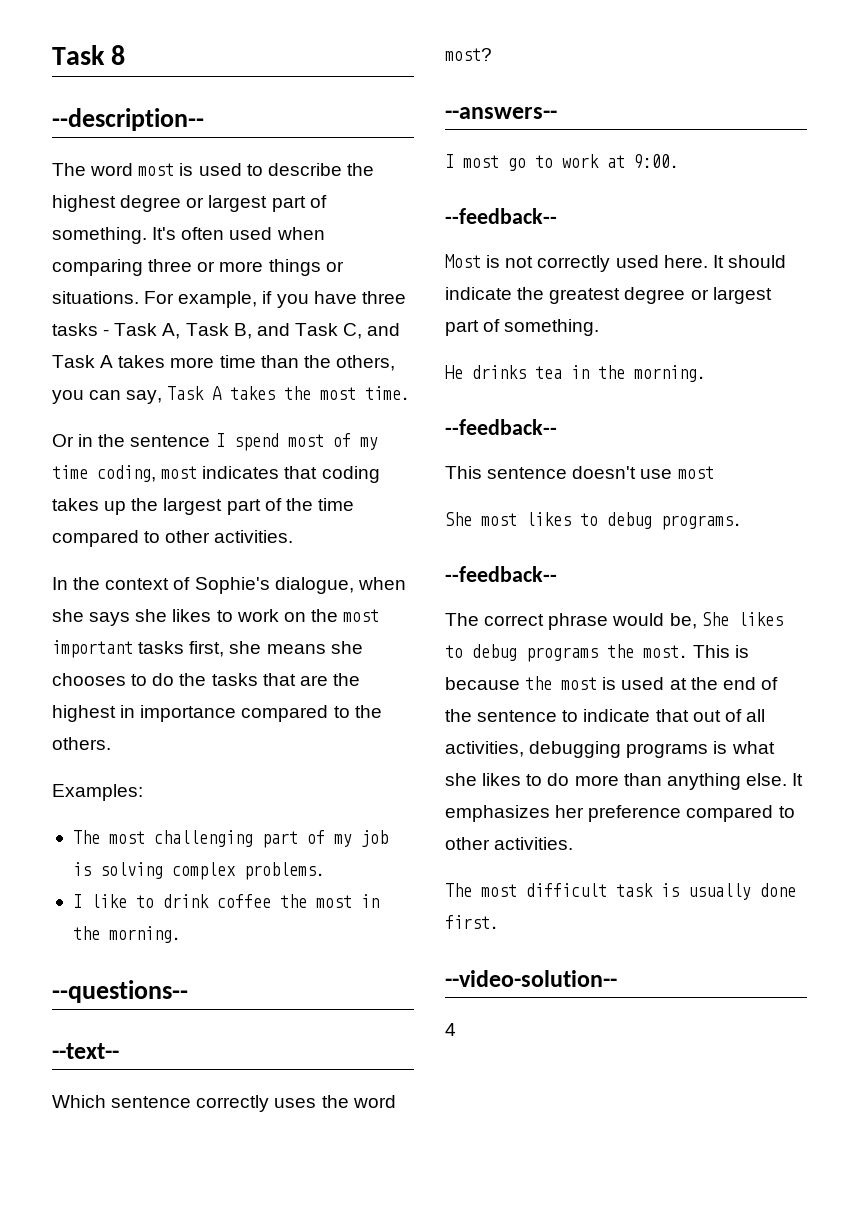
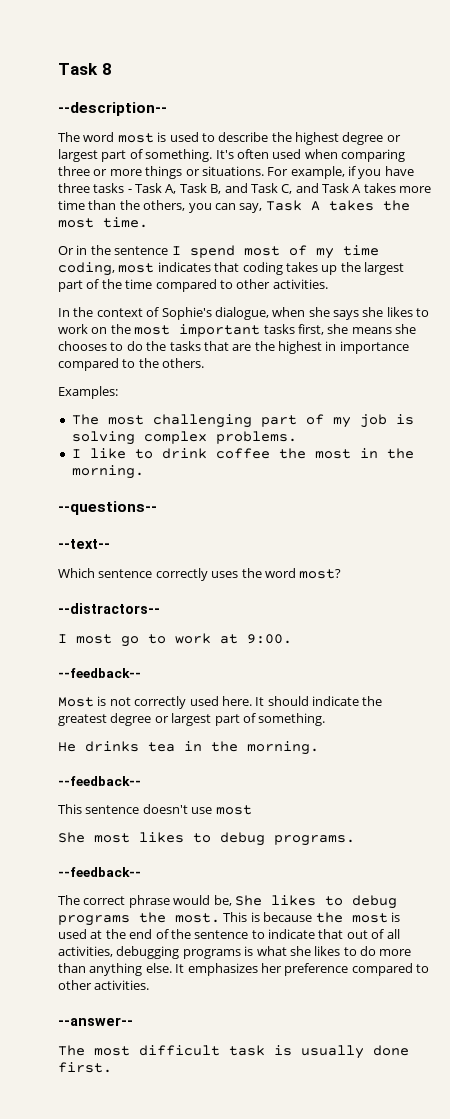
[445,107,557,119] --answers-- -> [58,603,160,614] --distractors--
(574, 843) none -> [58,1017,133,1026] // --answer--
[445,970,617,987] [445,1023,456,1036] // --video-solution-- // 4 -> (112, 1067) none

